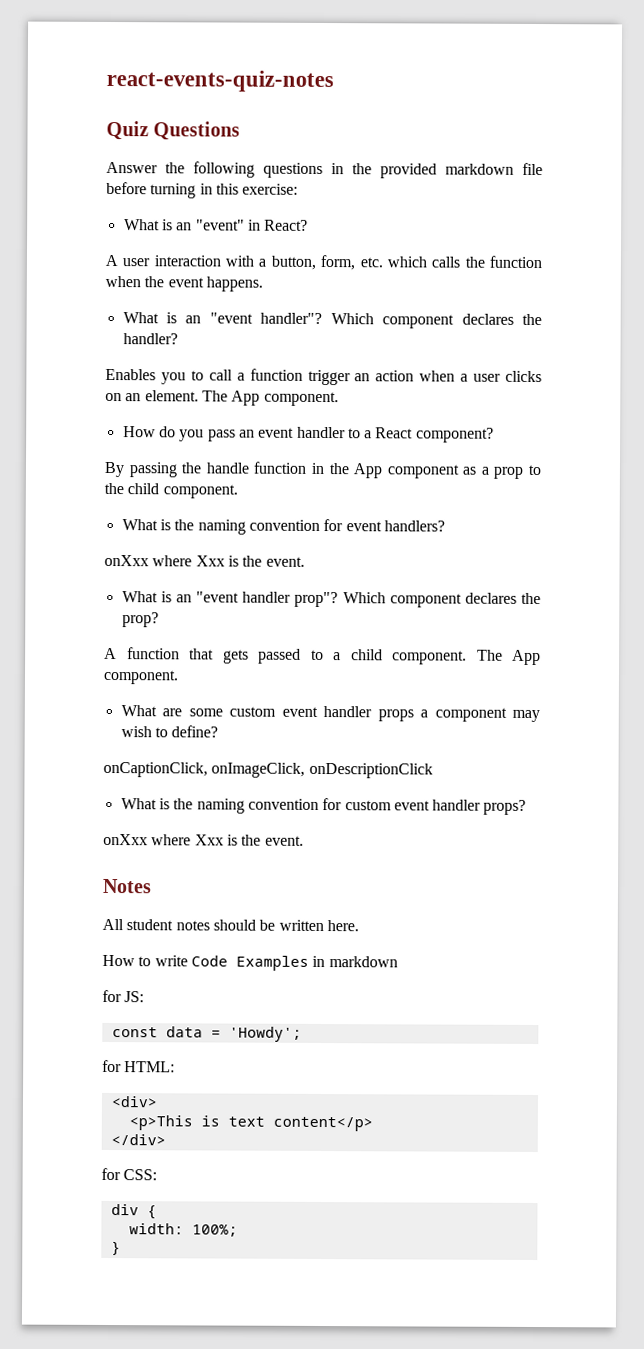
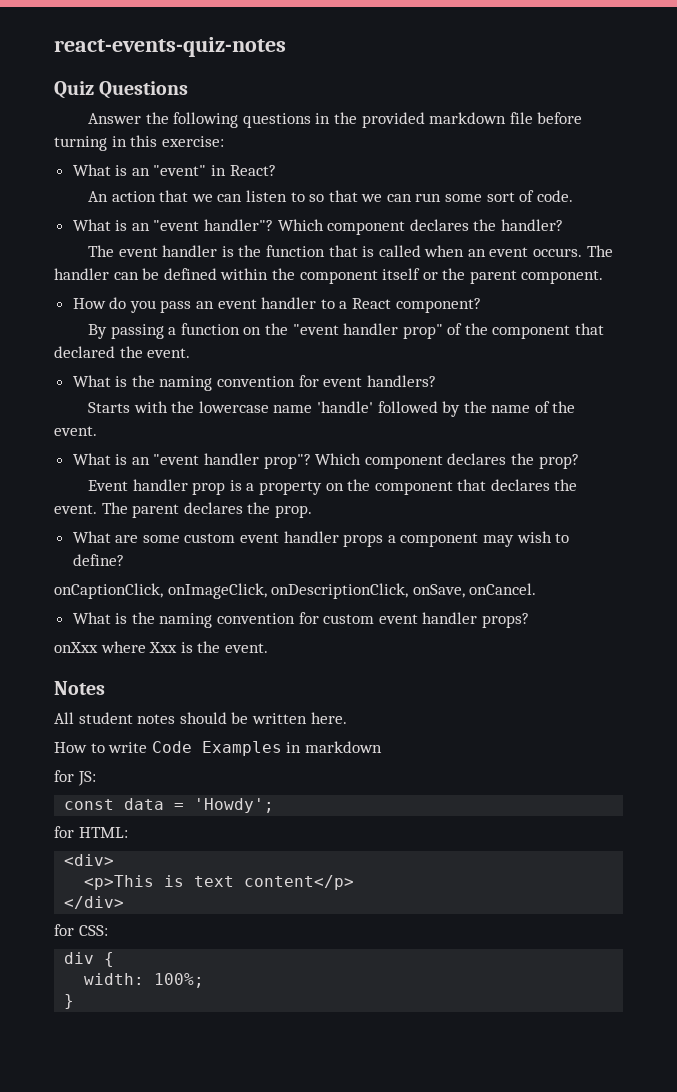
[105,254,543,271] [105,275,263,292] A user interaction with a button, form, etc. which calls the function when the event happens. -> [87,190,573,202] An action that we can listen to so that we can run some sort of code.
[105,368,542,386] [105,390,261,406] Enables you to call a function trigger an action when a user clicks on an element. The App -> [87,245,613,257] [54,268,517,284] The event handler is the function that is called when an event occurs. The handler can be defined within the component itself or the parent
[181,461,541,479] [104,482,238,499] the handle function in the App component as a prop to the child component. -> [168,323,605,339] [54,346,191,358] a function on the "event handler prop" of the component that declared the event.
[104,554,239,567] onXxx where Xxx is -> [87,401,550,417] Starts with the lowercase name 'handle' followed by the name of
[104,647,541,666] [103,669,179,685] A function that gets passed to a child component. The App component. -> [87,479,578,495] [54,502,312,518] Event handler prop is a property on the component that declares the event. The parent declares the prop.
[308,762,433,779] onDescriptionClick -> [271,583,537,599] onDescriptionClick, onSave, onCancel.

